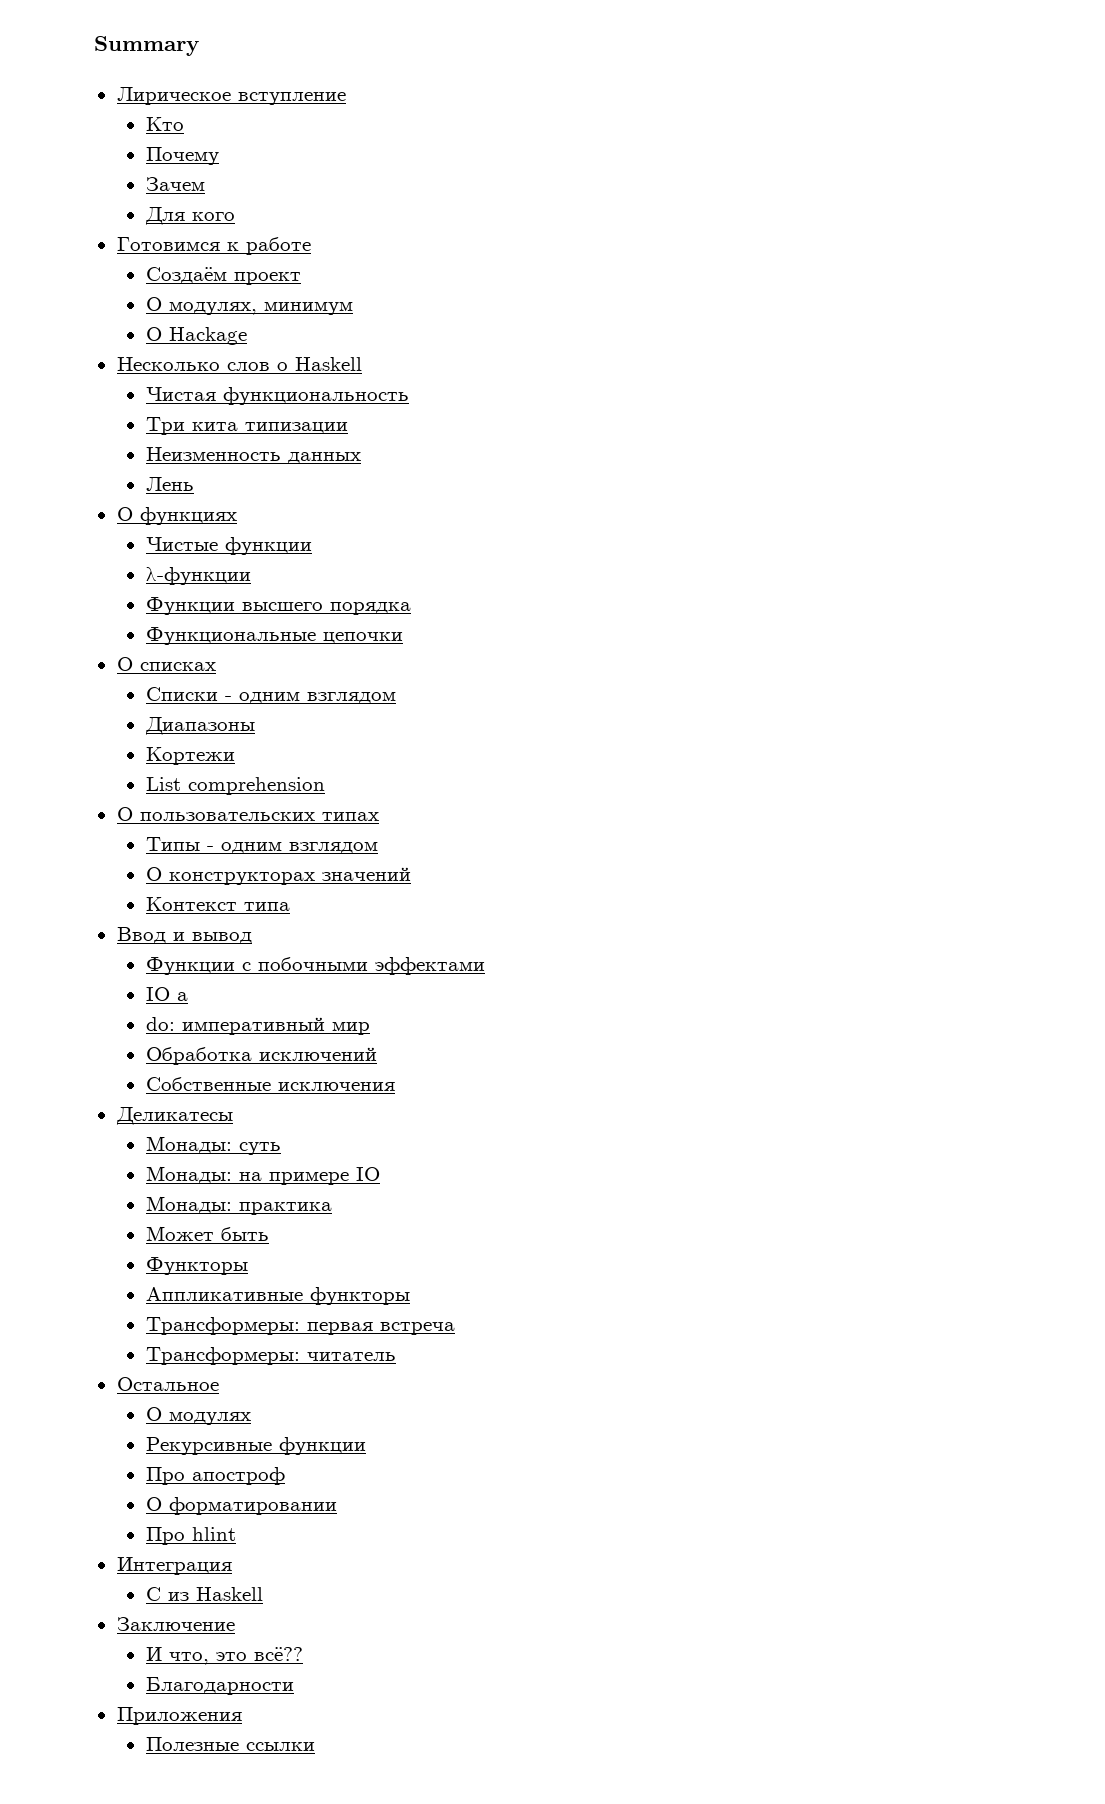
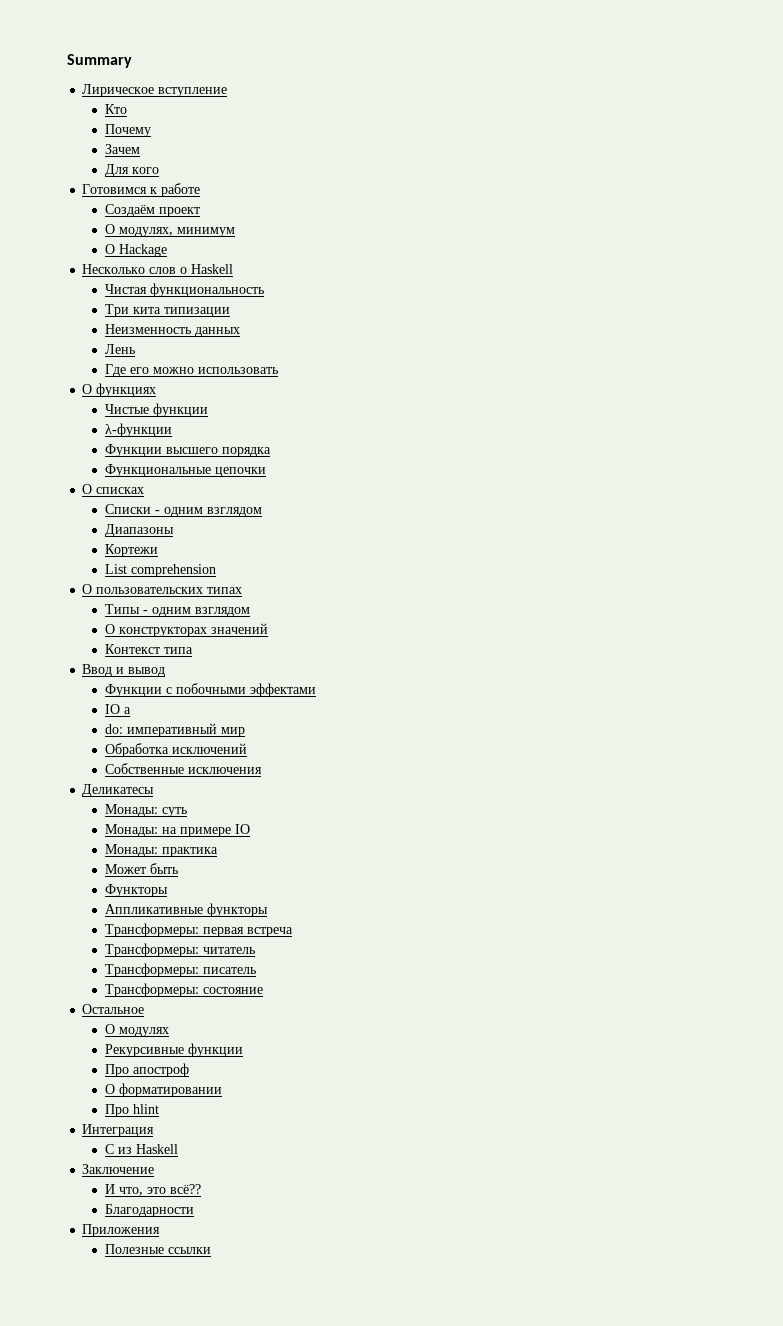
(194, 484) none -> [105,364,279,377] // Где его можно использовать
(396, 1356) none -> [105,963,257,977] [105,983,264,997] // Трансформеры: писатель // Трансформеры: состояние

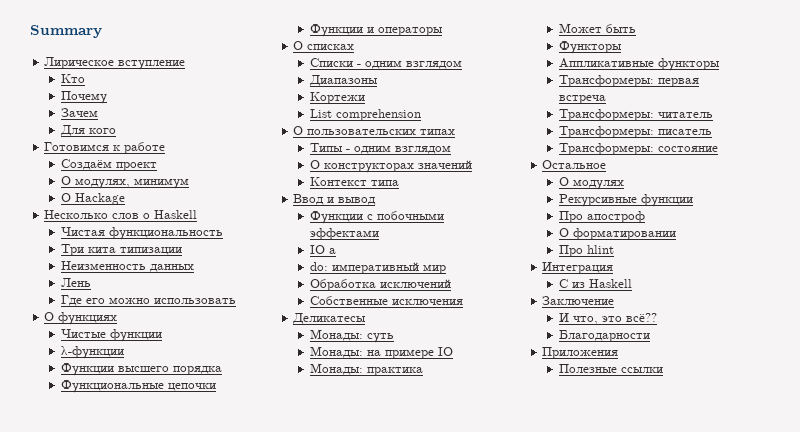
(267, 472) none -> [309,24,443,37] // Функции и операторы

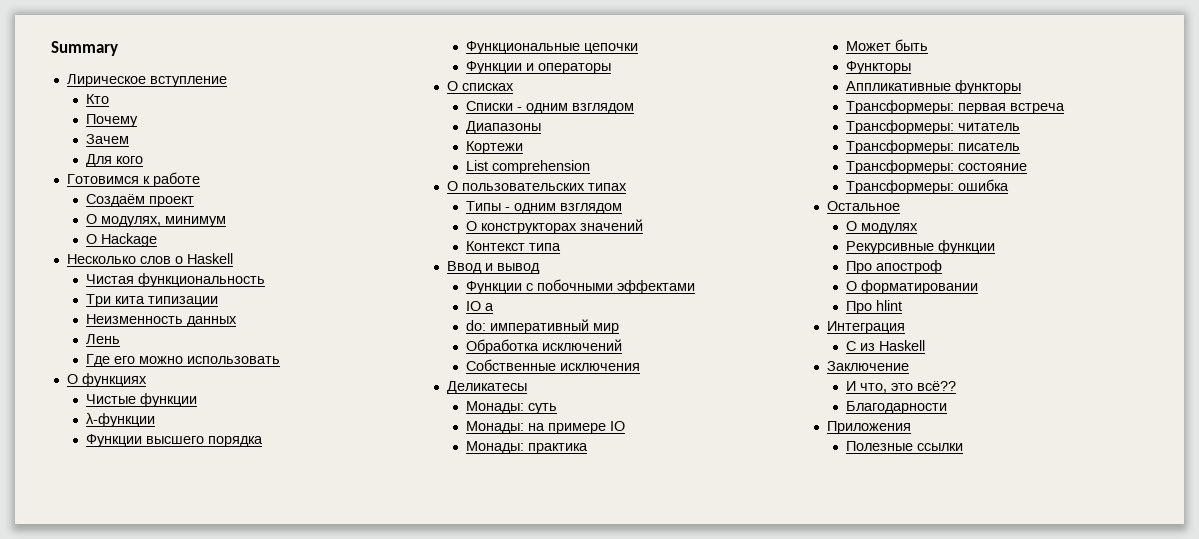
(718, 149) none -> [845,179,1009,194] // Трансформеры: ошибка

